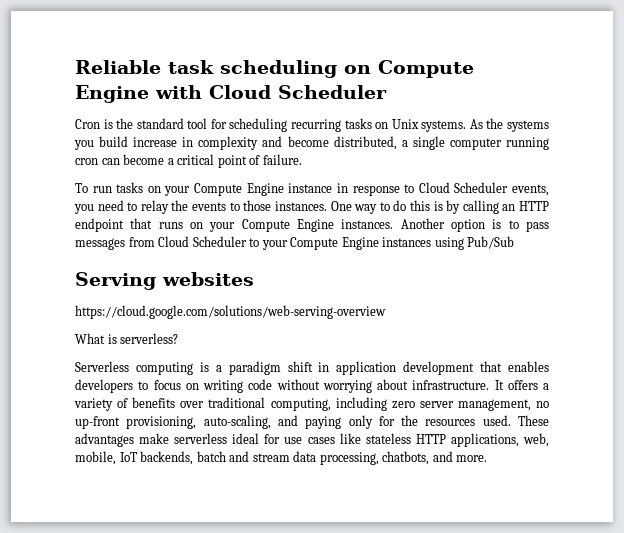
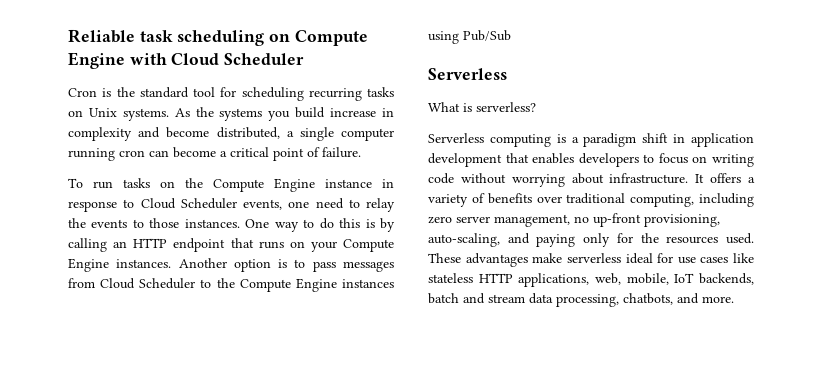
[164,186,191,196] your -> [185,178,203,188] the
[74,204,94,214] you -> [288,201,310,208] one
[261,240,288,250] your -> [216,278,235,288] the
[75,272,254,290] [75,305,386,319] Serving websites // https://cloud.google.com/solutions/web-serving-overview -> [428,68,507,80] Serverless

